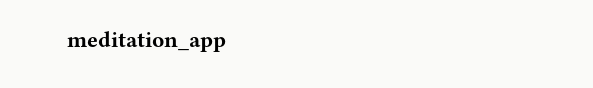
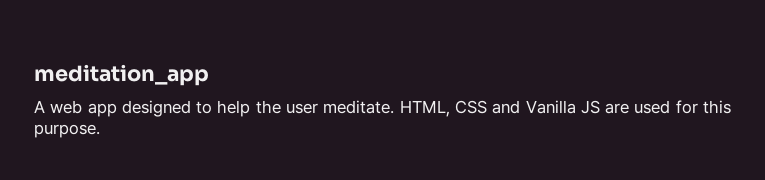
(226, 41) none -> [34,100,731,117] [34,124,100,138] // A web app designed to help the user meditate. HTML, CSS and Vanilla JS are used for this purpose.

